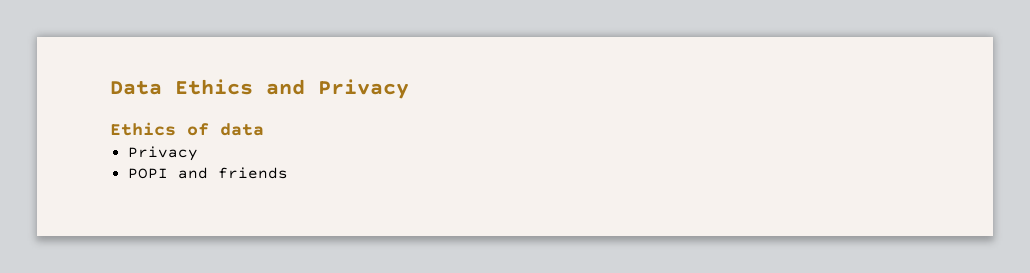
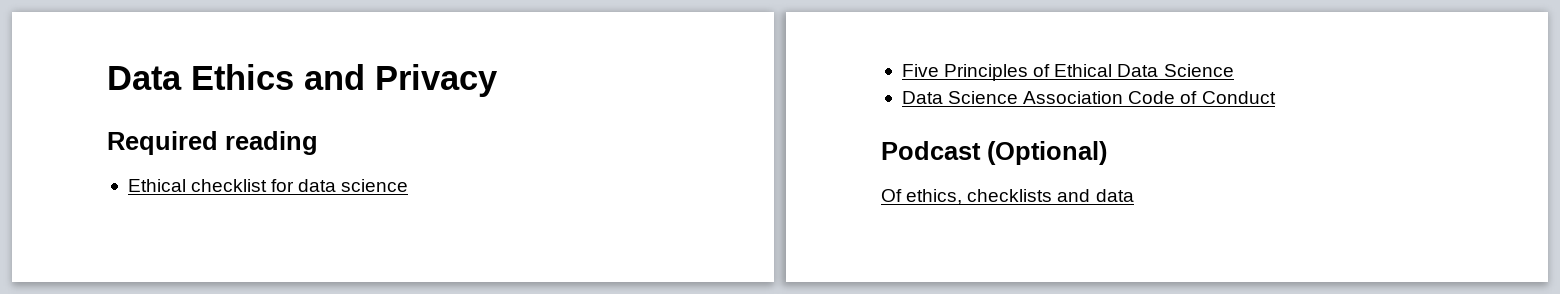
[110,122,264,136] [127,146,198,161] [127,167,288,179] Ethics of data // Privacy // POPI and friends -> [107,131,318,155] [127,179,409,192] [901,64,1234,81] [901,91,1276,104] [881,141,1107,165] [881,189,1134,205] Required reading // Ethical checklist for data science // Five Principles of Ethical Data Science // Data Science Association Code of Conduct // Podcast (Optional) // Of ethics, checklists and data

